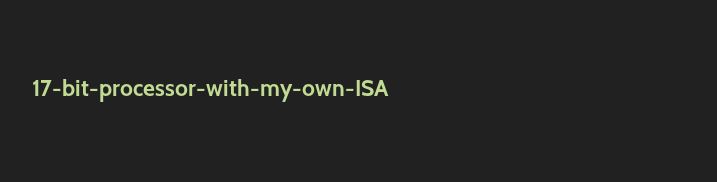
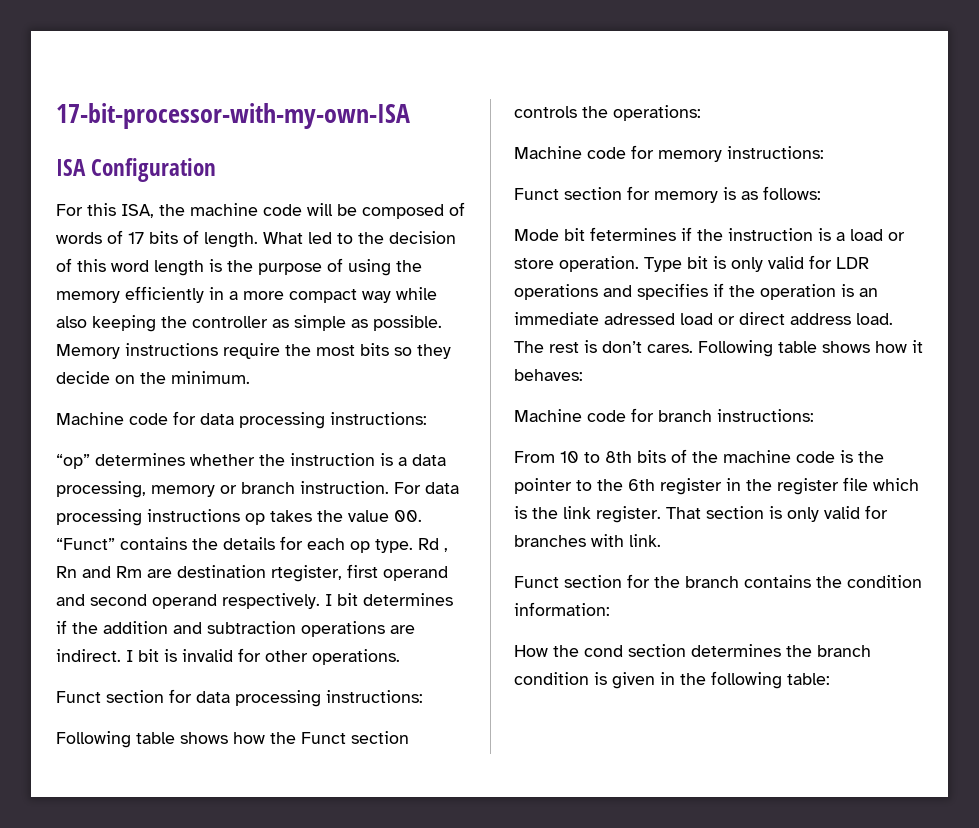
(389, 90) none -> [56,158,217,182] [56,202,465,219] [56,230,456,248] [56,258,422,276] [56,286,437,303] [56,315,442,332] [56,343,451,359] [56,371,250,384] [56,411,427,429] [56,453,446,469] [56,481,459,498] [56,509,422,526] [56,536,448,553] [56,564,448,582] [56,593,453,609] [56,620,415,637] [56,648,400,665] [56,689,423,707] [56,731,409,748] [514,105,701,121] [514,145,824,162] [514,186,821,203] [514,227,905,241] [514,255,869,272] [514,283,878,300] [514,312,893,325] [514,340,923,357] [514,369,583,381] [514,408,814,422] [514,449,884,463] [514,477,919,495] [514,505,888,523] [514,534,661,547] [514,574,922,588] [514,602,610,616] [514,644,871,657] [514,671,830,689] // ISA Configuration // For this ISA, the machine code will be composed of words of 17 bits of length. What led to the decision of this word length is the purpose of using the memory efficiently in a more compact way while also keeping the controller as simple as possible. Memory instructions require the most bits so they decide on the minimum. // Machine code for data processing instructions: // “op” determines whether the instruction is a data processing, memory or branch instruction. For data processing instructions op takes the value 00. “Funct” contains the details for each op type. Rd , Rn and Rm are destination rtegister, first operand and second operand respectively. I bit determines if the addition and subtraction operations are indirect. I bit is invalid for other operations. // Funct section for data processing instructions: // Following table shows how the Funct section controls the operations: // Machine code for memory instructions: // Funct section for memory is as follows: // Mode bit fetermines if the instruction is a load or store operation. Type bit is only valid for LDR operations and specifies if the operation is an immediate adressed load or direct address load. The rest is don’t cares. Following table shows how it behaves: // Machine code for branch instructions: // From 10 to 8th bits of the machine code is the pointer to the 6th register in the register file which is the link register. That section is only valid for branches with link. // Funct section for the branch contains the condition information: // How the cond section determines the branch condition is given in the following table:

